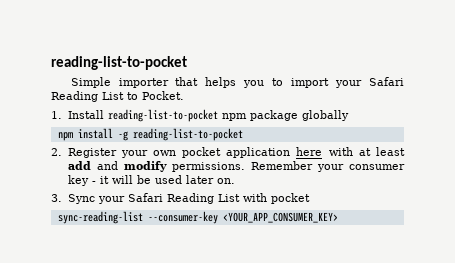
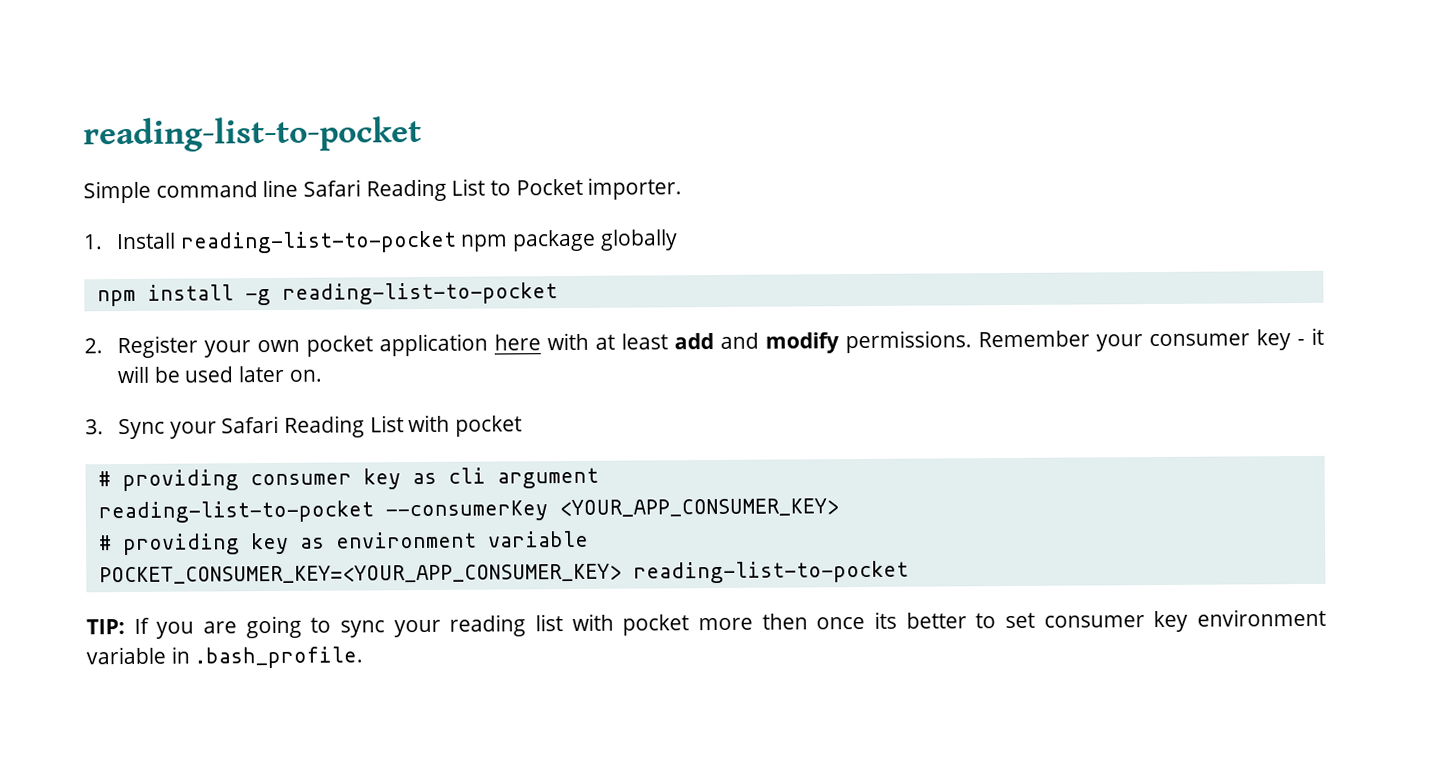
[118,77,363,88] importer that helps you to import your -> [155,179,299,198] command line
[142,91,184,100] Pocket. -> [515,177,683,200] Pocket importer.
[57,211,338,224] sync-reading-list --consumer-key <YOUR_APP_CONSUMER_KEY> -> [97,467,599,492] [97,498,839,524] [98,530,589,556] [98,560,909,585] [86,608,1326,639] [86,646,364,669] # providing consumer key as cli argument // reading-list-to-pocket --consumerKey <YOUR_APP_CONSUMER_KEY> // # providing key as environment variable // POCKET_CONSUMER_KEY=<YOUR_APP_CONSUMER_KEY> reading-list-to-pocket // TIP: If you are going to sync your reading list with pocket more then once its better to set consumer key environment variable in .bash_profile.

